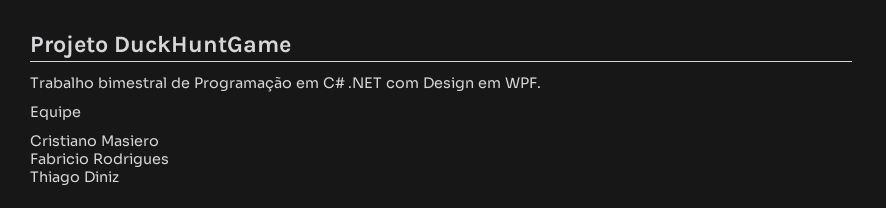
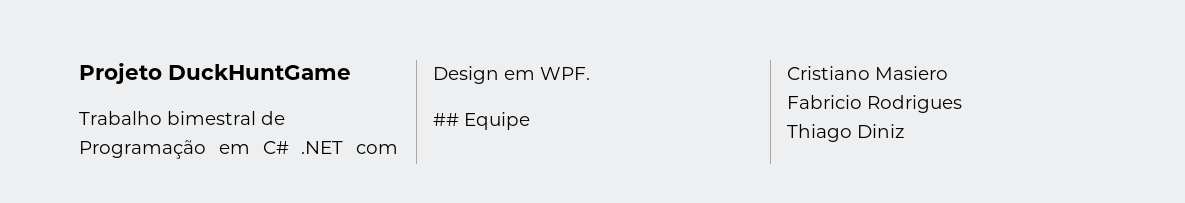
(542, 82) none -> [433,113,459,126] ##

